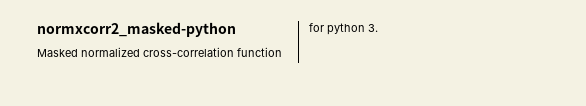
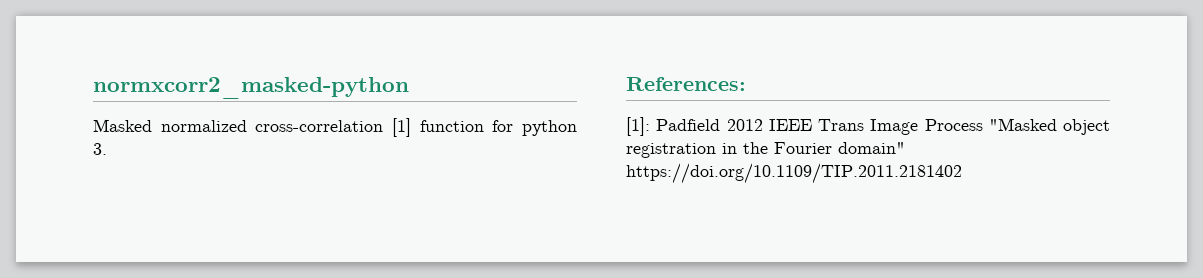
(234, 52) none -> [392,118,412,137] [1]
(378, 28) none -> [626,77,746,91] [626,117,1110,136] [626,142,905,158] [626,163,962,184] // References: // [1]: Padfield 2012 IEEE Trans Image Process "Masked object registration in the Fourier domain" https://doi.org/10.1109/TIP.2011.2181402

